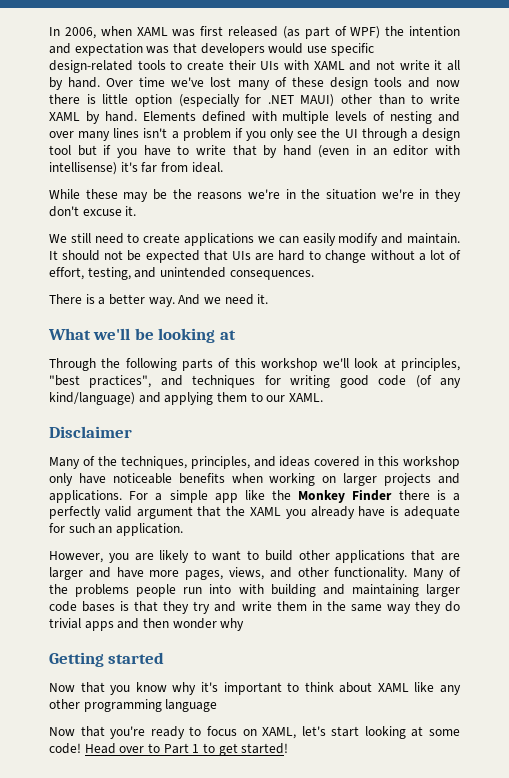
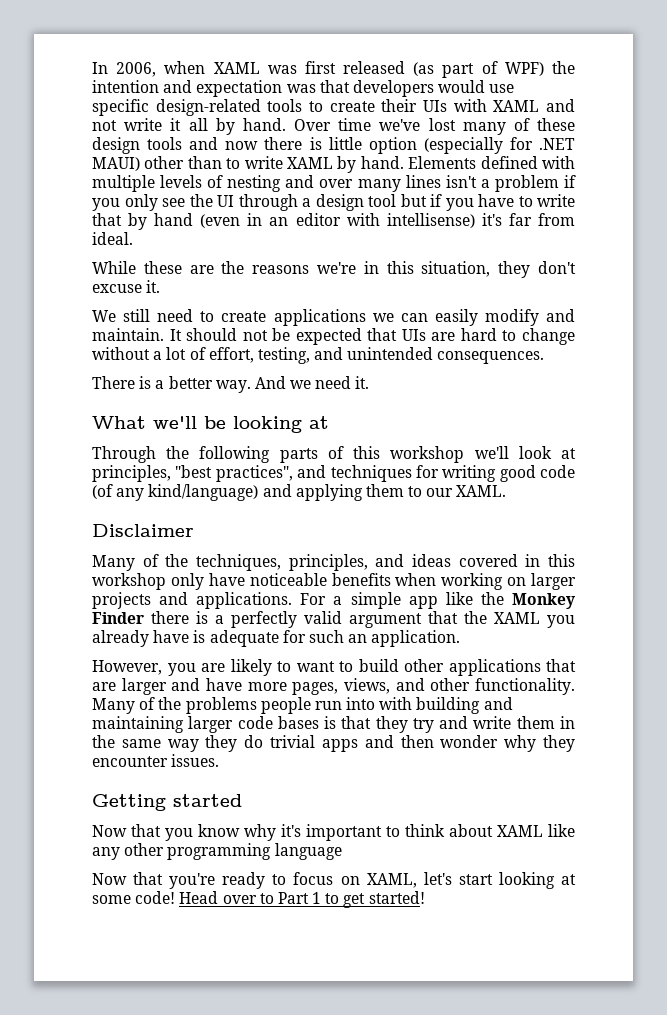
[123,189,167,202] may be -> [189,265,214,274] are
[301,189,430,200] the situation we're in -> [386,261,491,277] this situation,
(245, 624) none -> [543,735,575,752] [92,754,220,767] they encounter issues.

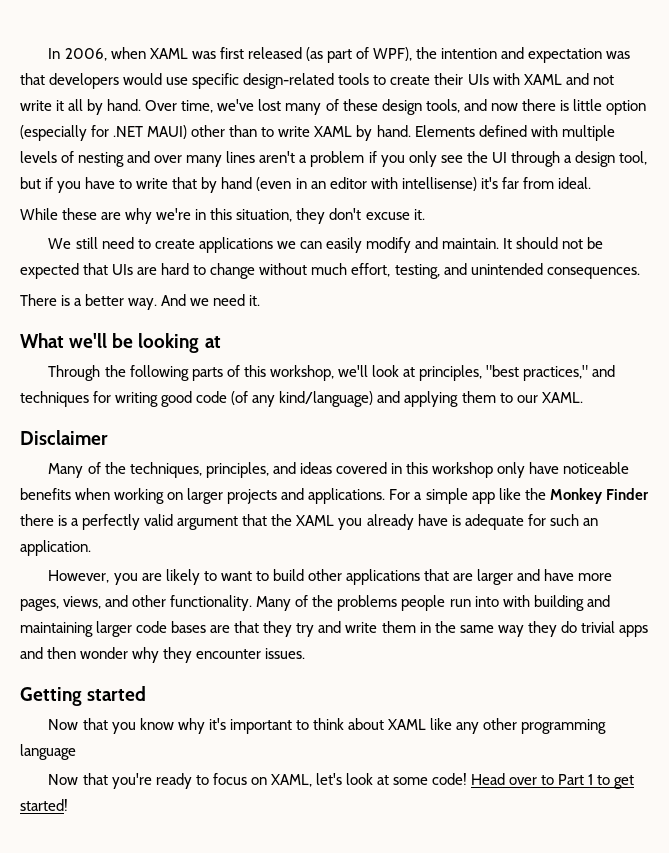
[504,62,544,76] WPF) -> [372,47,412,61] WPF),
[338,118,372,131] time -> [181,100,214,113] time,
[147,137,183,150] tools -> [425,99,460,113] tools,
[445,175,477,188] isn't -> [259,151,296,163] aren't
[368,194,396,207] tool -> [618,151,647,165] tool,
[221,261,310,274] the reasons -> [125,208,153,224] why
[153,347,206,360] a lot of -> [311,263,348,275] much
[390,446,465,463] workshop -> [269,365,334,381] workshop,
[215,465,293,482] practices", -> [523,365,589,381] practices,"
[324,716,337,729] is -> [210,625,231,633] are
[458,872,555,889] start looking -> [345,773,373,785] look

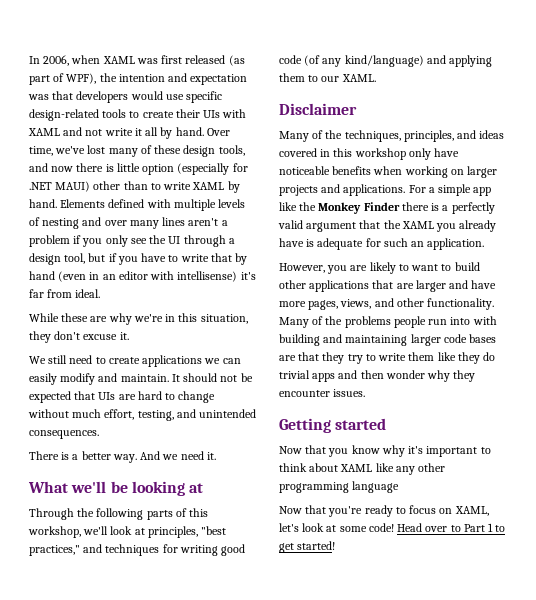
[318,621,342,633] and -> [365,354,376,361] to
[419,621,524,637] in the same way -> [437,352,456,361] like

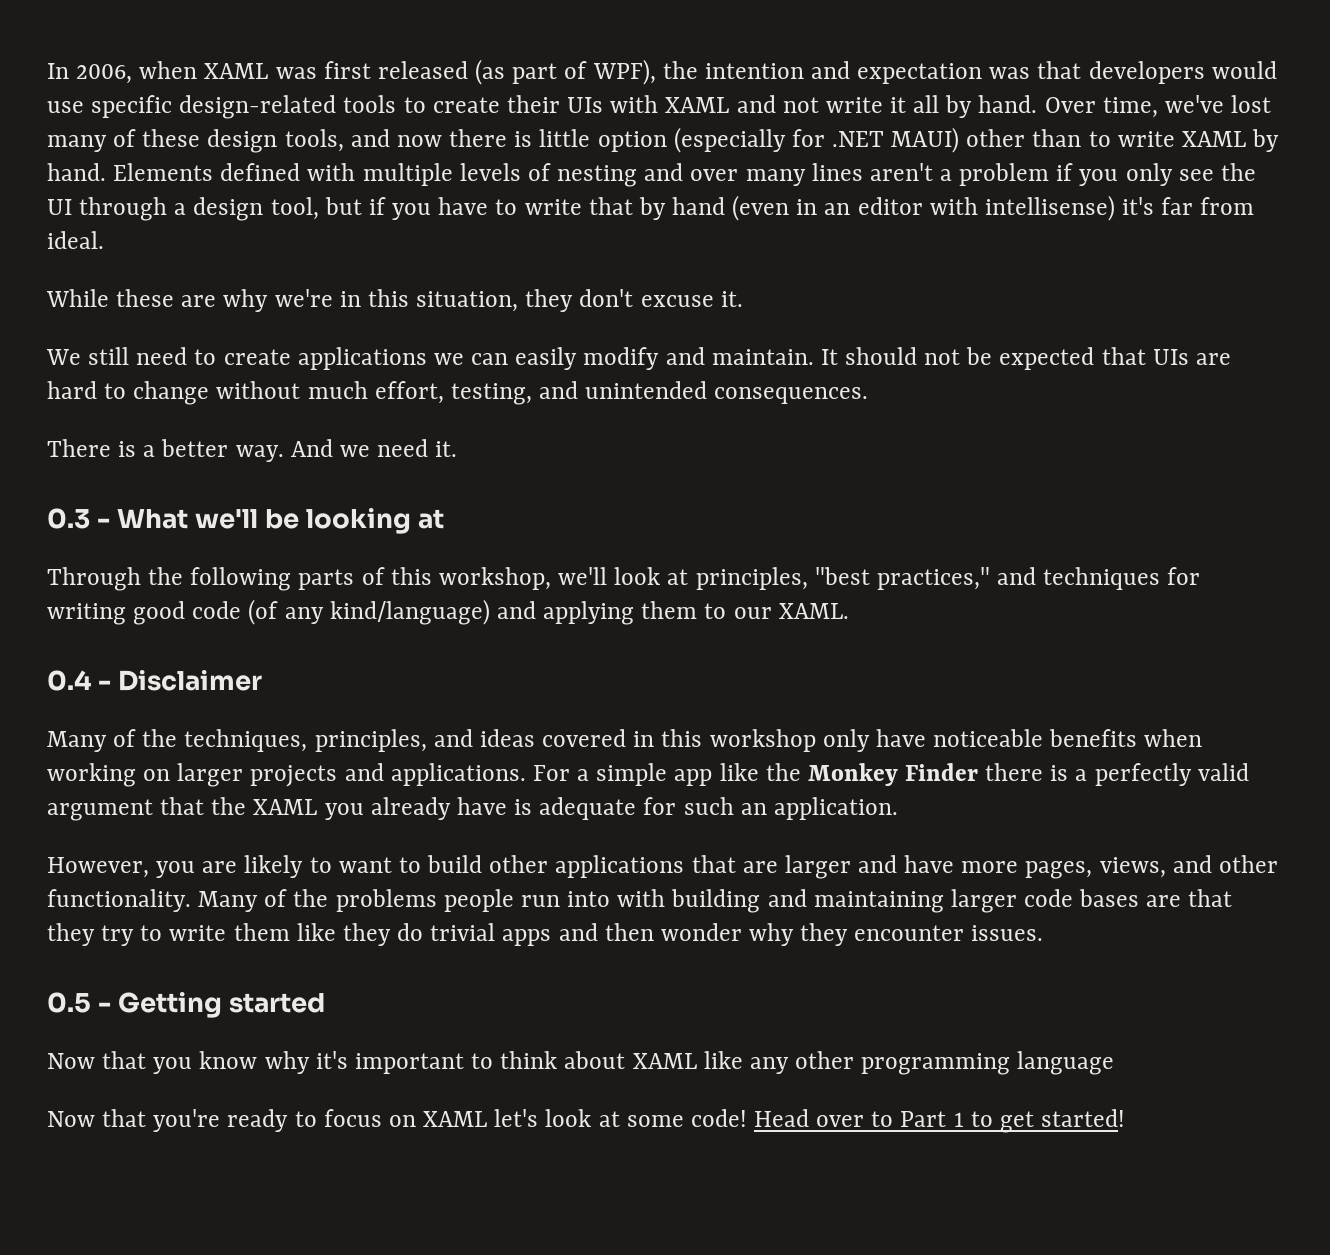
(216, 456) none -> [47,508,111,529] 0.3 -
(376, 78) none -> [47,670,112,691] 0.4 -
(366, 393) none -> [47,992,112,1013] 0.5 -
[454,506,489,516] XAML, -> [423,1111,488,1127] XAML

